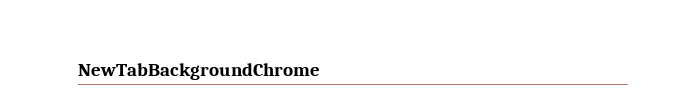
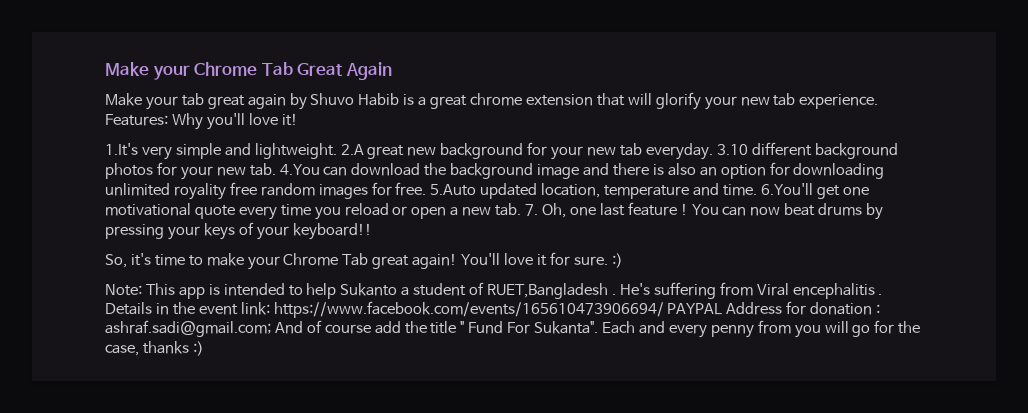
[78,63,320,80] NewTabBackgroundChrome -> [105,62,392,80] [105,92,879,110] [105,113,298,130] [105,142,898,160] [105,162,885,180] [105,182,869,200] [105,202,884,220] [105,222,372,240] [105,252,623,270] [105,282,883,299] [105,301,881,318] [105,320,921,338] [105,341,204,356] Make your Chrome Tab Great Again // Make your tab great again by Shuvo Habib is a great chrome extension that will glorify your new tab experience. Features: Why you'll love it! // 1.It's very simple and lightweight. 2.A great new background for your new tab everyday. 3.10 different background photos for your new tab. 4.You can download the background image and there is also an option for downloading unlimited royality free random images for free. 5.Auto updated location, temperature and time. 6.You'll get one motivational quote every time you reload or open a new tab. 7. Oh, one last feature ! You can now beat drums by pressing your keys of your keyboard!! // So, it's time to make your Chrome Tab great again! You'll love it for sure. :) // Note: This app is intended to help Sukanto a student of RUET,Bangladesh . He's suffering from Viral encephalitis . Details in the event link: https://www.facebook.com/events/165610473906694/ PAYPAL Address for donation : ashraf.sadi@gmail.com; And of course add the title " Fund For Sukanta". Each and every penny from you will go for the case, thanks :)

